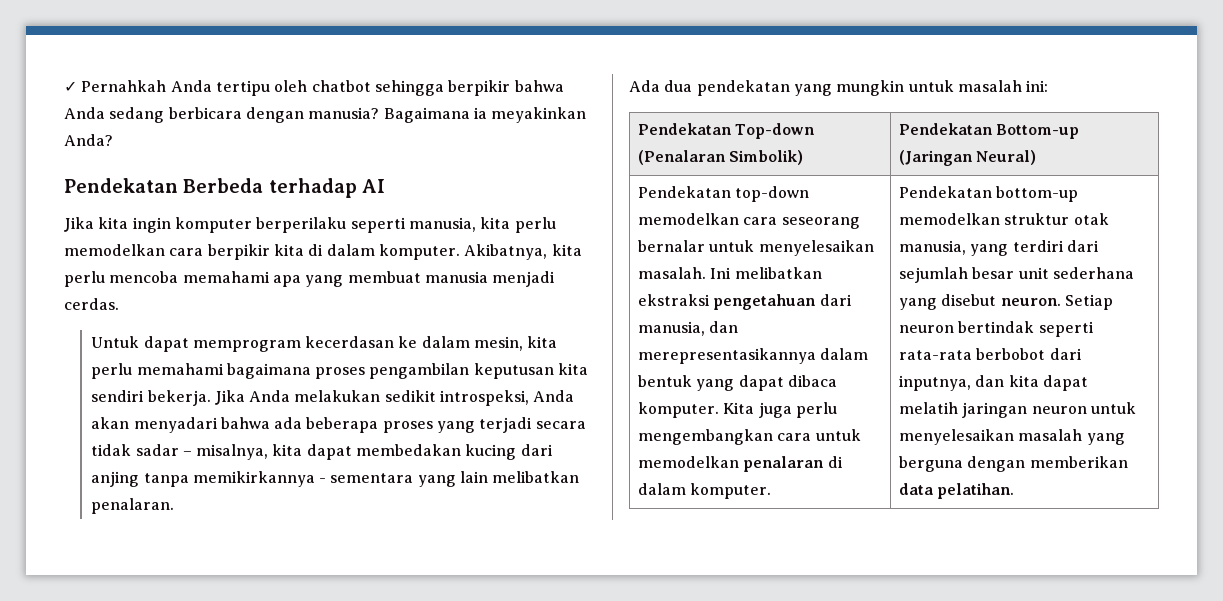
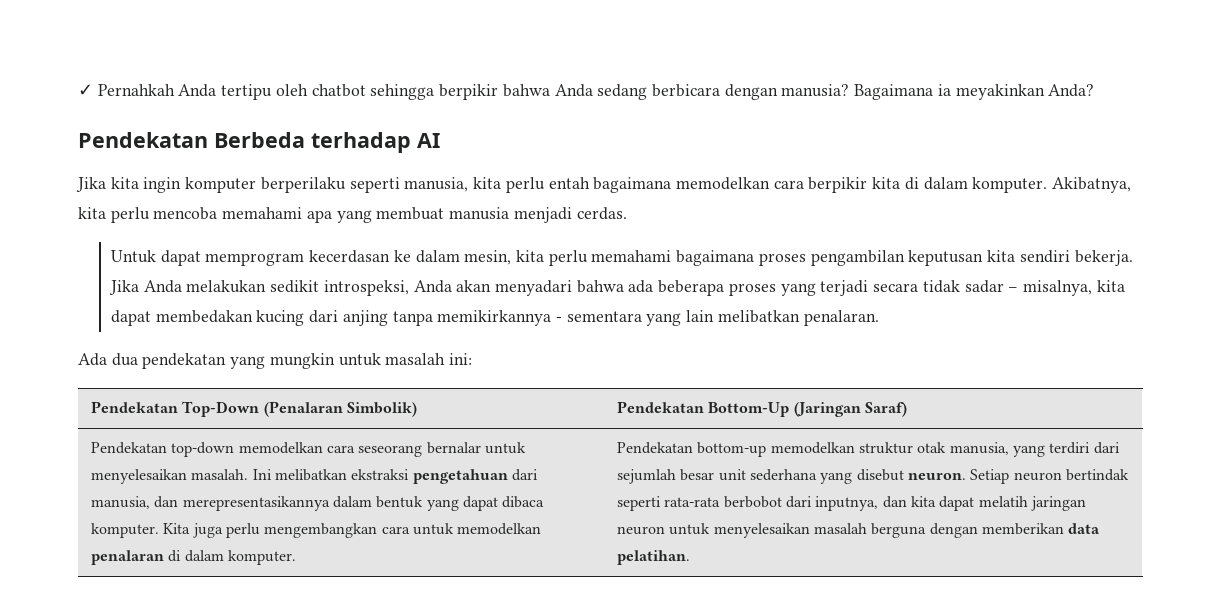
(556, 225) none -> [548,177,672,193] entah bagaimana
[735,123,816,139] Top-down -> [182,401,260,417] Top-Down
[996,124,1080,139] [898,150,1037,166] Bottom-up (Jaringan Neural) -> [708,402,908,417] Bottom-Up (Jaringan Saraf)
[1086,433,1125,445] yang -> (868, 528) none

